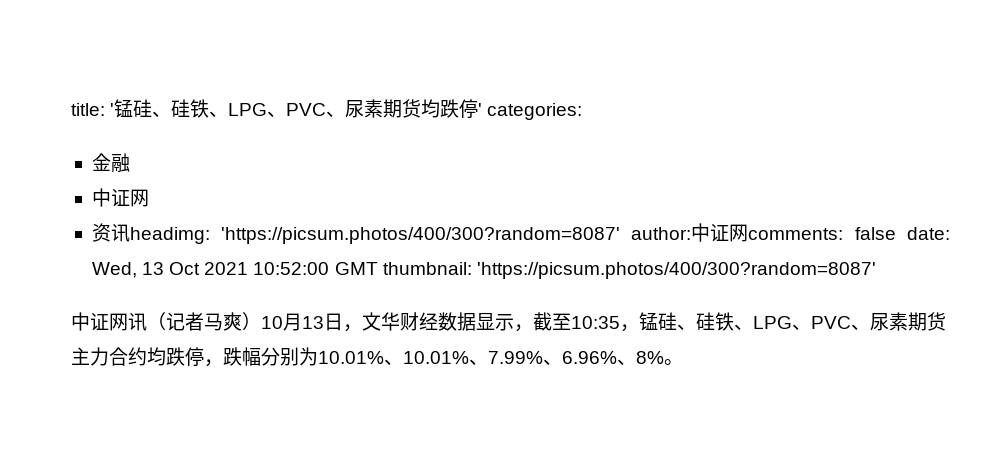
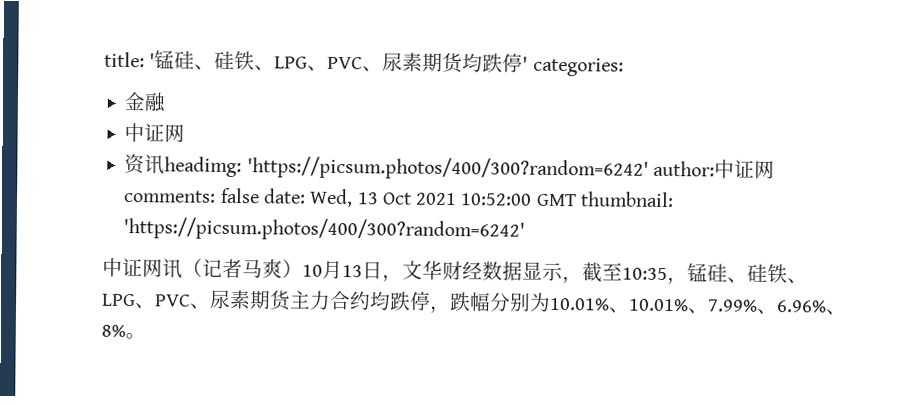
[221,227,621,244] 'https://picsum.photos/400/300?random=8087' -> [246,156,649,181] 'https://picsum.photos/400/300?random=6242'
[476,262,876,279] 'https://picsum.photos/400/300?random=8087' -> [123,216,526,242] 'https://picsum.photos/400/300?random=6242'

